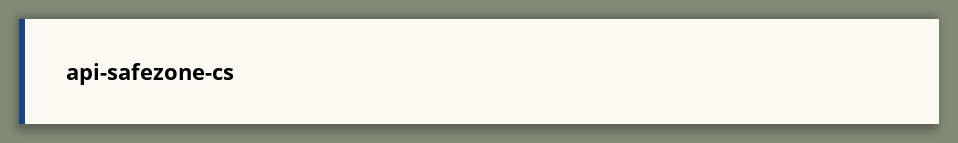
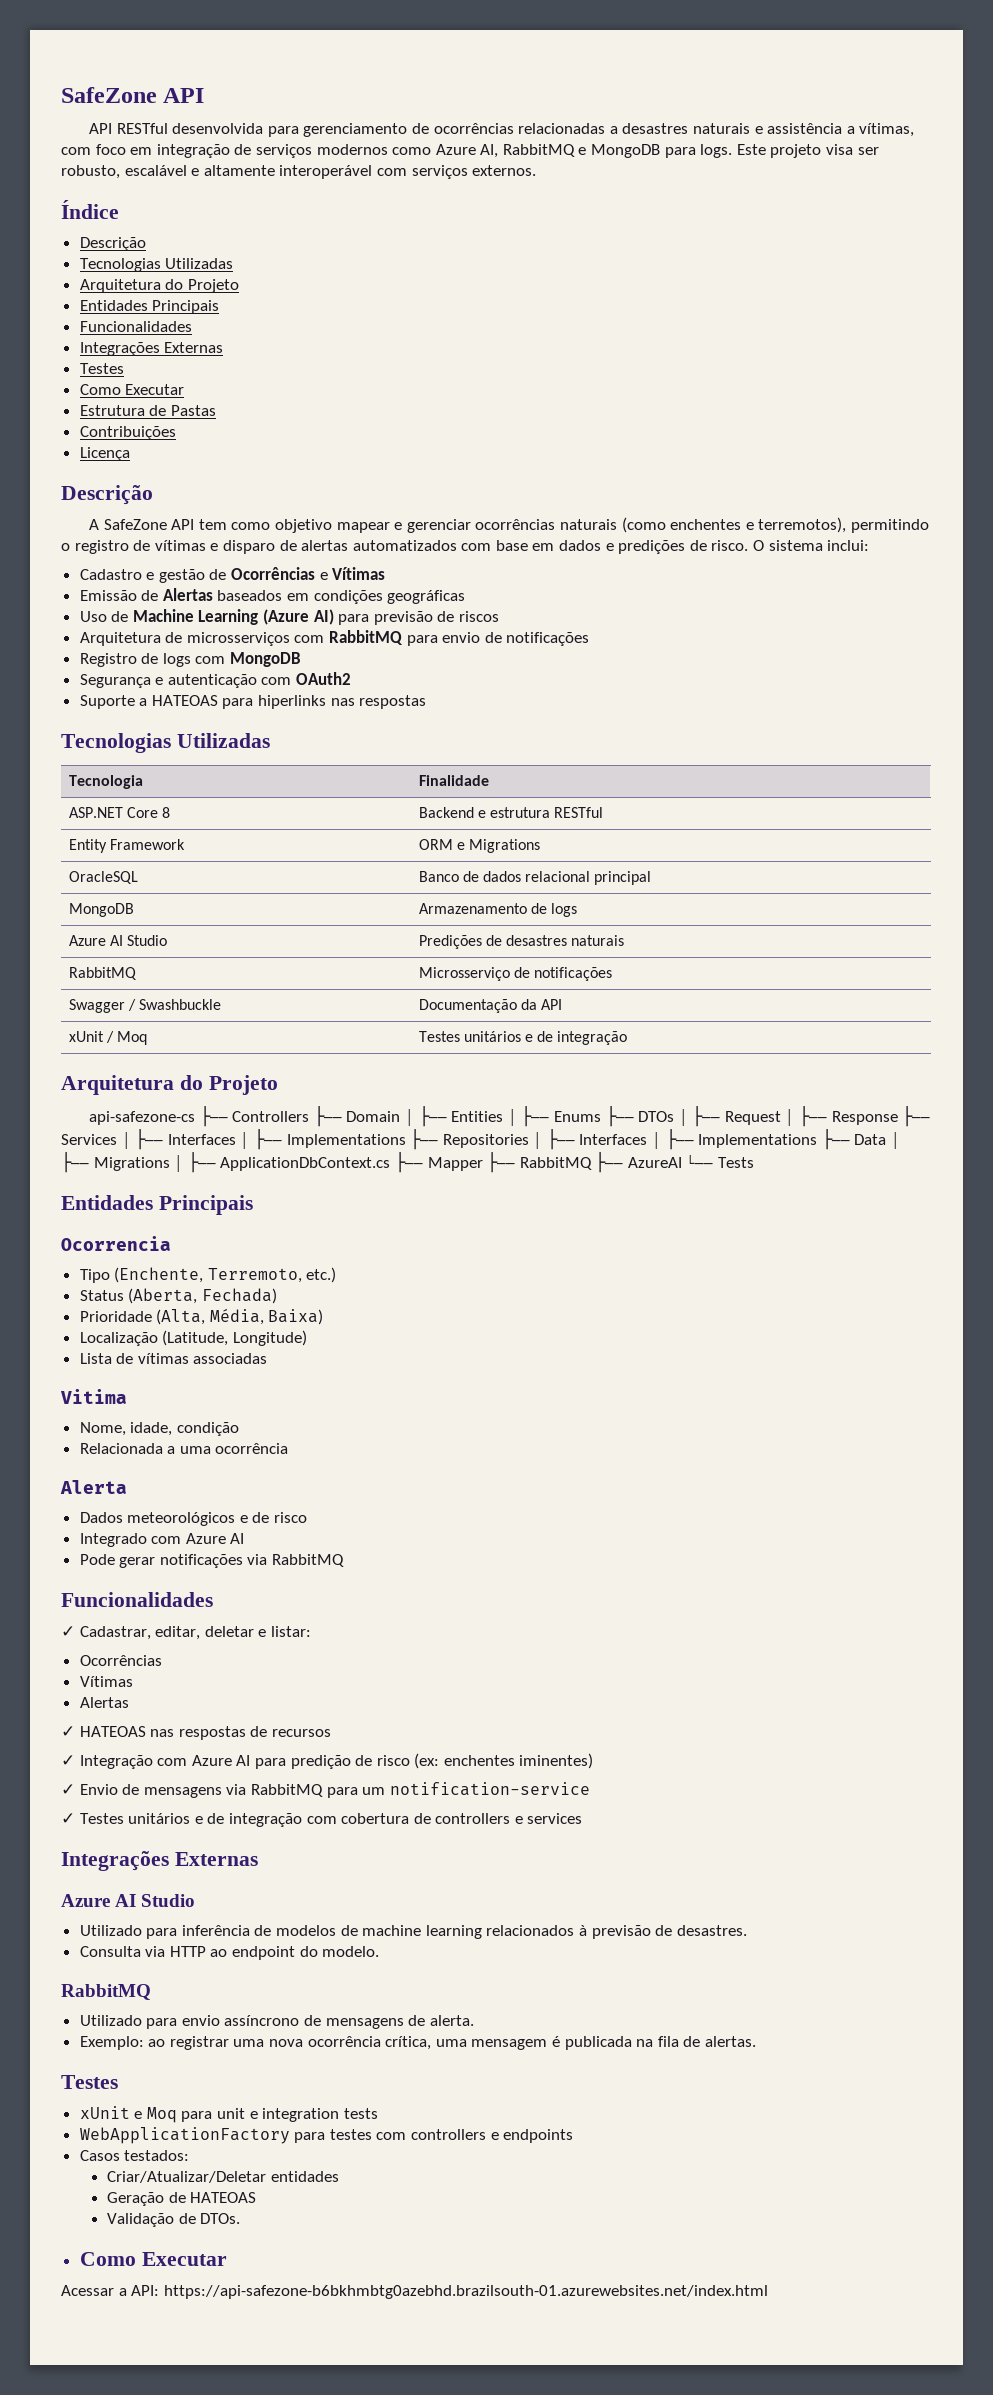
[66,63,234,85] api-safezone-cs -> [61,87,205,103] [89,123,915,137] [61,144,879,158] [61,165,537,179] [61,200,119,219] [79,237,146,251] [79,258,234,272] [79,279,239,293] [79,300,220,314] [79,321,192,332] [79,342,224,356] [79,363,124,374] [79,384,185,395] [79,405,216,416] [79,426,176,440] [79,447,130,461] [61,485,153,505] [89,517,929,533] [61,540,870,554] [79,567,386,583] [79,588,466,604] [79,609,500,625] [79,630,590,646] [79,652,302,667] [79,672,352,688] [79,695,427,709] [61,733,270,753] [68,775,143,789] [418,775,489,786] [68,807,171,818] [418,807,604,818] [68,839,185,853] [418,839,541,853] [68,871,138,884] [418,871,652,885] [68,903,134,917] [418,903,578,917] [68,935,168,946] [418,935,625,949] [68,967,137,980] [418,967,613,981] [68,999,222,1013] [418,999,563,1013] [68,1031,148,1045] [418,1031,628,1045] [61,1075,278,1095] [89,1106,931,1127] [61,1129,901,1150] [61,1152,755,1173] [61,1195,253,1215] [61,1236,171,1251] [79,1267,337,1283] [79,1288,277,1304] [79,1308,324,1325] [79,1330,307,1346] [79,1353,268,1364] [60,1389,127,1404] [79,1422,239,1436] [79,1443,289,1454] [60,1480,127,1494] [79,1512,308,1526] [79,1533,245,1547] [79,1554,345,1568] [61,1592,213,1607] [61,1626,311,1640] [79,1655,162,1666] [79,1676,133,1687] [79,1697,129,1708] [61,1726,331,1740] [61,1753,594,1769] [61,1782,590,1798] [61,1813,583,1827] [61,1851,258,1871] [61,1894,196,1907] [79,1925,747,1939] [79,1946,380,1960] [61,1984,151,2000] [79,2015,474,2029] [79,2036,756,2050] [61,2075,118,2089] [79,2106,378,2123] [79,2127,574,2144] [79,2150,190,2161] [106,2171,339,2183] [106,2192,257,2206] [106,2213,241,2227] [79,2252,227,2266] [61,2285,768,2299] SafeZone API // API RESTful desenvolvida para gerenciamento de ocorrências relacionadas a desastres naturais e assistência a vítimas, com foco em integração de serviços modernos como Azure AI, RabbitMQ e MongoDB para logs. Este projeto visa ser robusto, escalável e altamente interoperável com serviços externos. // Índice // Descrição // Tecnologias Utilizadas // Arquitetura do Projeto // Entidades Principais // Funcionalidades // Integrações Externas // Testes // Como Executar // Estrutura de Pastas // Contribuições // Licença // Descrição // A SafeZone API tem como objetivo mapear e gerenciar ocorrências naturais (como enchentes e terremotos), permitindo o registro de vítimas e disparo de alertas automatizados com base em dados e predições de risco. O sistema inclui: // Cadastro e gestão de Ocorrências e Vítimas // Emissão de Alertas baseados em condições geográficas // Uso de Machine Learning (Azure AI) para previsão de riscos // Arquitetura de microsserviços com RabbitMQ para envio de notificações // Registro de logs com MongoDB // Segurança e autenticação com OAuth2 // Suporte a HATEOAS para hiperlinks nas respostas // Tecnologias Utilizadas // Tecnologia | Finalidade // ASP.NET Core 8 | Backend e estrutura RESTful // Entity Framework | ORM e Migrations // OracleSQL | Banco de dados relacional principal // MongoDB | Armazenamento de logs // Azure AI Studio | Predições de desastres naturais // RabbitMQ | Microsserviço de notificações // Swagger / Swashbuckle | Documentação da API // xUnit / Moq | Testes unitários e de integração // Arquitetura do Projeto // api-safezone-cs ├── Controllers ├── Domain │ ├── Entities │ ├── Enums ├── DTOs │ ├── Request │ ├── Response ├── Services │ ├── Interfaces │ ├── Implementations ├── Repositories │ ├── Interfaces │ ├── Implementations ├── Data │ ├── Migrations │ ├── ApplicationDbContext.cs ├── Mapper ├── RabbitMQ ├── AzureAI └── Tests // Entidades Principais // Ocorrencia // Tipo (Enchente, Terremoto, etc.) // Status (Aberta, Fechada) // Prioridade (Alta, Média, Baixa) // Localização (Latitude, Longitude) // Lista de vítimas associadas // Vitima // Nome, idade, condição // Relacionada a uma ocorrência // Alerta // Dados meteorológicos e de risco // Integrado com Azure AI // Pode gerar notificações via RabbitMQ // Funcionalidades // ✓ Cadastrar, editar, deletar e listar: // Ocorrências // Vítimas // Alertas // ✓ HATEOAS nas respostas de recursos // ✓ Integração com Azure AI para predição de risco (ex: enchentes iminentes) // ✓ Envio de mensagens via RabbitMQ para um notification-service // ✓ Testes unitários e de integração com cobertura de controllers e services // Integrações Externas // Azure AI Studio // Utilizado para inferência de modelos de machine learning relacionados à previsão de desastres. // Consulta via HTTP ao endpoint do modelo. // RabbitMQ // Utilizado para envio assíncrono de mensagens de alerta. // Exemplo: ao registrar uma nova ocorrência crítica, uma mensagem é publicada na fila de alertas. // Testes // xUnit e Moq para unit e integration tests // WebApplicationFactory para testes com controllers e endpoints // Casos testados: // Criar/Atualizar/Deletar entidades // Geração de HATEOAS // Validação de DTOs. // Como Executar // Acessar a API: https://api-safezone-b6bkhmbtg0azebhd.brazilsouth-01.azurewebsites.net/index.html

